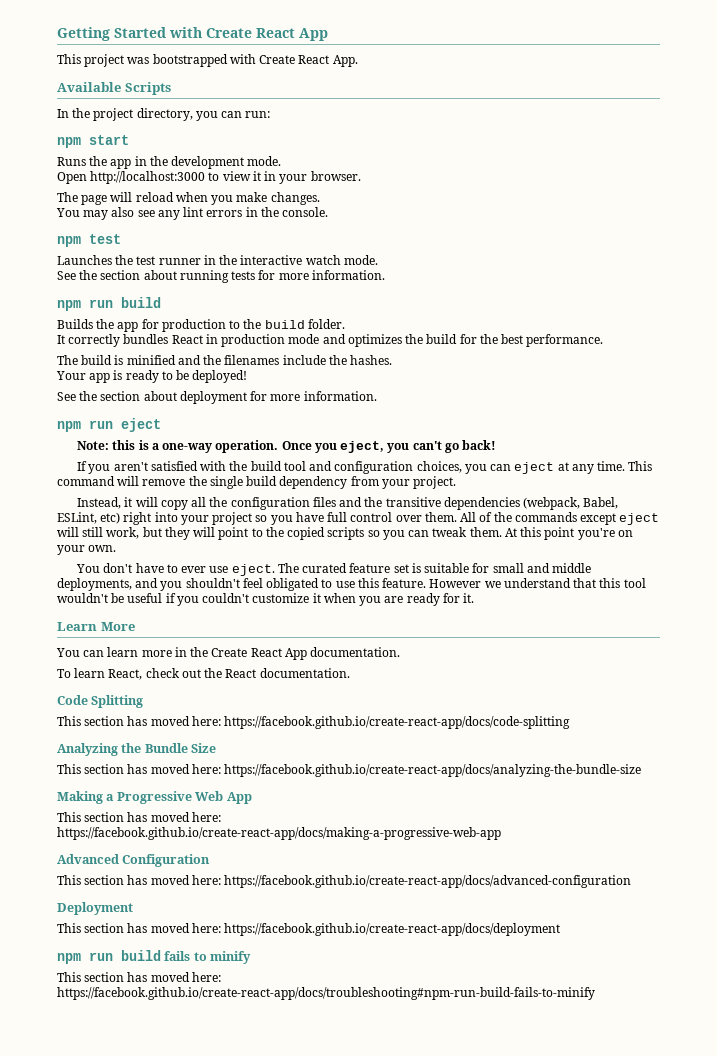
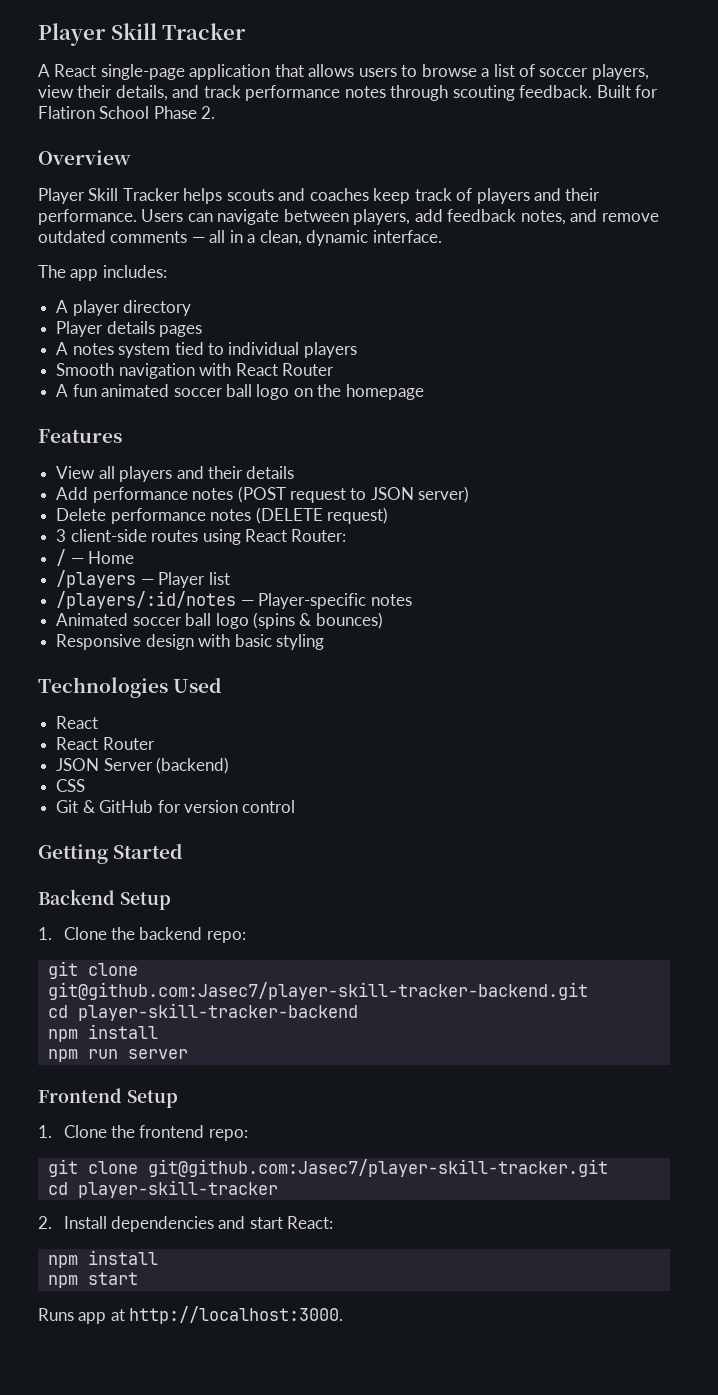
[57,27,328,41] [57,54,358,67] [57,82,171,95] [57,108,271,121] [57,135,129,148] [57,156,282,169] [57,171,361,184] [57,192,320,205] [56,207,329,220] [57,234,121,247] [57,255,378,265] [57,270,385,283] [57,297,161,311] [57,319,345,332] [57,334,604,347] [57,355,393,365] [56,370,248,383] [57,391,377,404] [57,418,161,432] [77,440,497,453] [77,461,653,474] [57,476,457,489] [77,497,619,510] [57,512,660,525] [57,527,633,540] [57,545,117,555] [76,563,592,576] [57,578,646,591] [57,593,475,606] [57,622,135,631] [56,647,401,660] [57,668,350,680] [57,695,144,708] [57,716,571,729] [57,743,217,756] [57,764,642,777] [57,791,252,804] [57,812,221,822] [57,827,501,840] [57,854,211,867] [57,875,632,888] [57,902,133,915] [57,923,561,936] [57,950,252,964] [57,972,221,982] [57,987,595,1000] Getting Started with Create React App // This project was bootstrapped with Create React App. // Available Scripts // In the project directory, you can run: // npm start // Runs the app in the development mode. // Open http://localhost:3000 to view it in your browser. // The page will reload when you make changes. // You may also see any lint errors in the console. // npm test // Launches the test runner in the interactive watch mode. // See the section about running tests for more information. // npm run build // Builds the app for production to the build folder. // It correctly bundles React in production mode and optimizes the build for the best performance. // The build is minified and the filenames include the hashes. // Your app is ready to be deployed! // See the section about deployment for more information. // npm run eject // Note: this is a one-way operation. Once you eject, you can't go back! // If you aren't satisfied with the build tool and configuration choices, you can eject at any time. This command will remove the single build dependency from your project. // Instead, it will copy all the configuration files and the transitive dependencies (webpack, Babel, ESLint, etc) right into your project so you have full control over them. All of the commands except eject will still work, but they will point to the copied scripts so you can tweak them. At this point you're on your own. // You don't have to ever use eject. The curated feature set is suitable for small and middle deployments, and you shouldn't feel obligated to use this feature. However we understand that this tool wouldn't be useful if you couldn't customize it when you are ready for it. // Learn More // You can learn more in the Create React App documentation. // To learn React, check out the React documentation. // Code Splitting // This section has moved here: https://facebook.github.io/create-react-app/docs/code-splitting // Analyzing the Bundle Size // This section has moved here: https://facebook.github.io/create-react-app/docs/analyzing-the-bundle-size // Making a Progressive Web App // This section has moved here: https://facebook.github.io/create-react-app/docs/making-a-progressive-web-app // Advanced Configuration // This section has moved here: https://facebook.github.io/create-react-app/docs/advanced-configuration // Deployment // This section has moved here: https://facebook.github.io/create-react-app/docs/deployment // npm run build fails to minify // This section has moved here: https://facebook.github.io/create-react-app/docs/troubleshooting#npm-run-build-fails-to-minify -> [38,23,247,46] [38,64,649,80] [38,85,659,101] [38,106,216,119] [38,150,131,165] [38,188,601,204] [38,209,659,225] [38,230,442,246] [38,265,167,281] [56,300,192,316] [56,321,203,337] [56,342,357,358] [56,363,334,379] [56,384,424,400] [38,429,122,443] [56,466,295,482] [56,486,470,503] [56,507,388,524] [56,529,347,545] [56,549,135,566] [56,570,230,588] [56,591,412,609] [56,612,383,629] [56,634,324,650] [38,677,223,698] [56,716,99,729] [56,737,155,750] [56,757,230,774] [56,779,86,792] [56,800,296,813] [38,843,184,864] [38,889,171,910] [38,927,246,943] [47,961,138,979] [47,982,588,1000] [47,1003,358,1021] [47,1024,158,1042] [47,1049,188,1062] [38,1088,178,1108] [38,1125,248,1141] [47,1159,608,1177] [47,1180,278,1198] [38,1216,334,1232] [47,1250,158,1268] [47,1272,138,1288] [38,1306,344,1324] Player Skill Tracker // A React single-page application that allows users to browse a list of soccer players, view their details, and track performance notes through scouting feedback. Built for Flatiron School Phase 2. // Overview // Player Skill Tracker helps scouts and coaches keep track of players and their performance. Users can navigate between players, add feedback notes, and remove outdated comments — all in a clean, dynamic interface. // The app includes: // A player directory // Player details pages // A notes system tied to individual players // Smooth navigation with React Router // A fun animated soccer ball logo on the homepage // Features // View all players and their details // Add performance notes (POST request to JSON server) // Delete performance notes (DELETE request) // 3 client-side routes using React Router: // / — Home // /players — Player list // /players/:id/notes — Player-specific notes // Animated soccer ball logo (spins & bounces) // Responsive design with basic styling // Technologies Used // React // React Router // JSON Server (backend) // CSS // Git & GitHub for version control // Getting Started // Backend Setup // 1. Clone the backend repo: // git clone git@github.com:Jasec7/player-skill-tracker-backend.git // cd player-skill-tracker-backend // npm install // npm run server // Frontend Setup // 1. Clone the frontend repo: // git clone git@github.com:Jasec7/player-skill-tracker.git // cd player-skill-tracker // 2. Install dependencies and start React: // npm install // npm start // Runs app at http://localhost:3000.

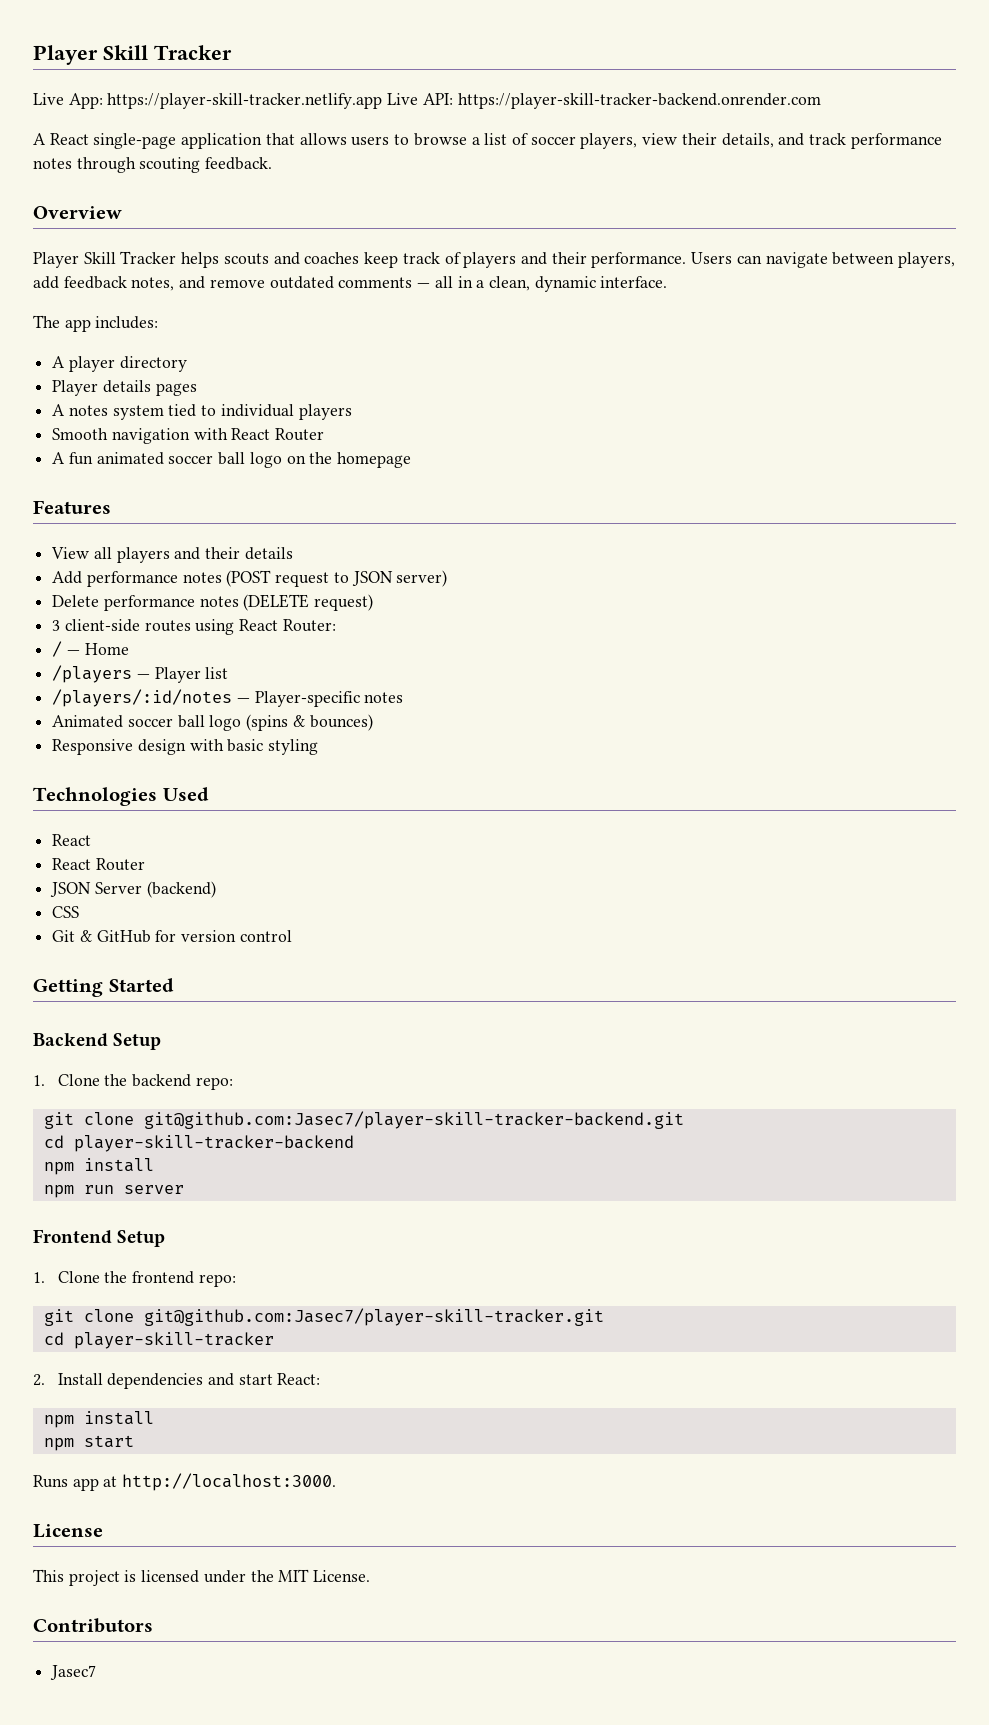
[38,23,247,46] Player Skill Tracker -> [33,45,232,65] [33,93,821,109] Player Skill Tracker // Live App: https://player-skill-tracker.netlify.app Live API: https://player-skill-tracker-backend.onrender.com
[596,85,659,98] [38,106,216,119] Built for Flatiron School Phase 2. -> (273, 163) none
(344, 1315) none -> [33,1524,103,1538] [33,1569,371,1586] [33,1618,153,1633] [50,1665,97,1680] // License // This project is licensed under the MIT License. // Contributors // Jasec7

